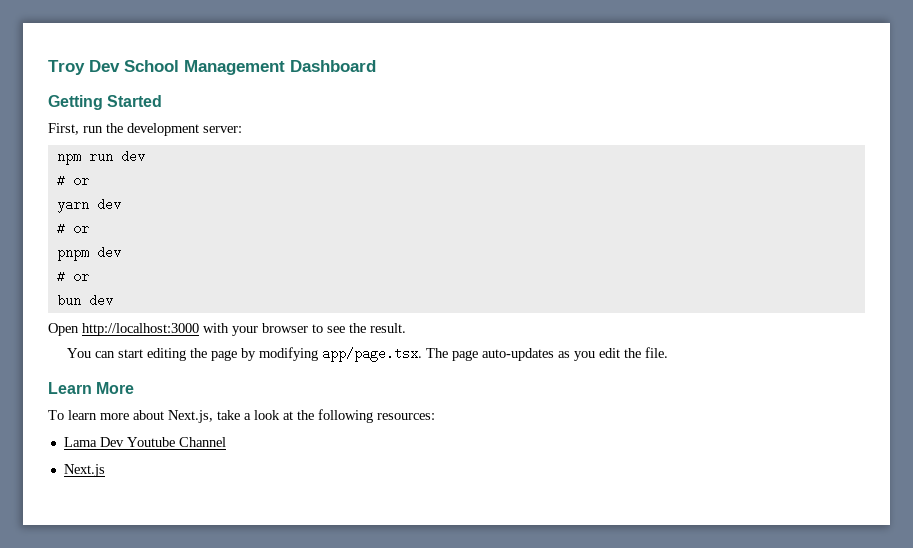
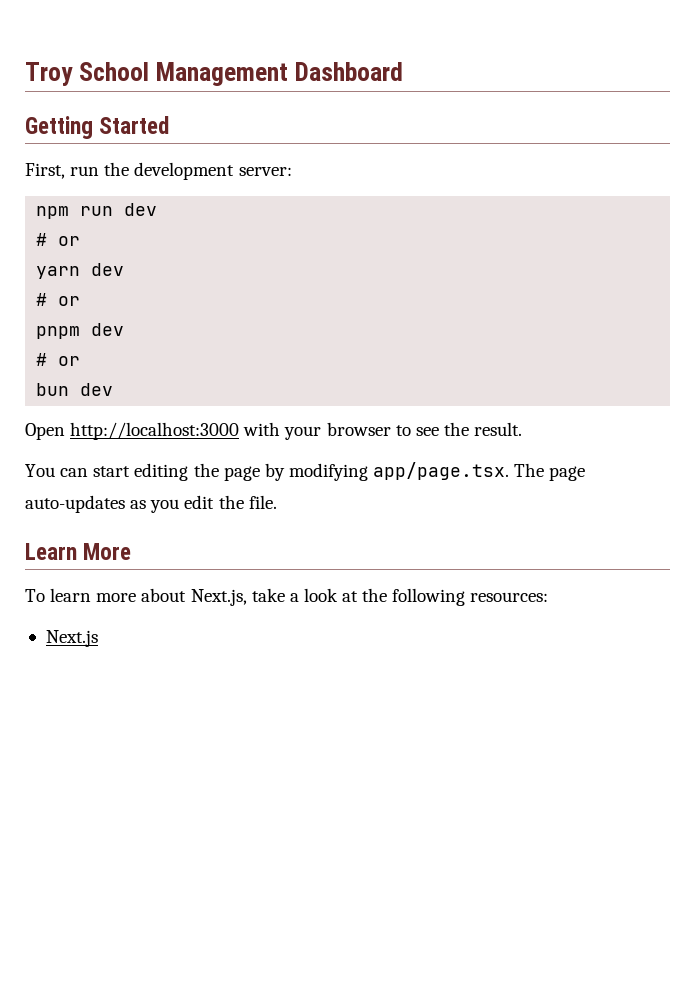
[89,60,120,72] Dev -> (73, 74) none
[63,437,226,447] // Lama Dev Youtube Channel -> (549, 597) none

